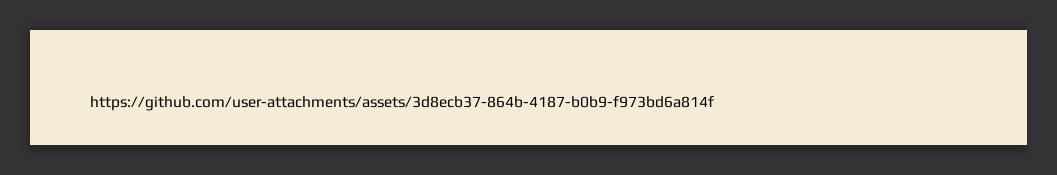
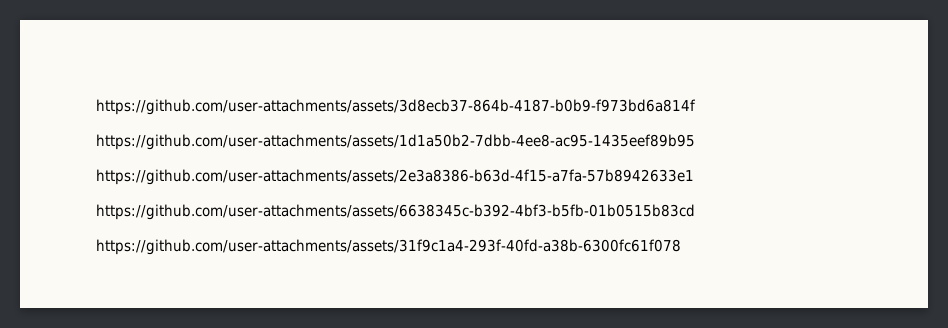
(714, 103) none -> [96,134,695,150] [96,169,694,185] [96,204,695,220] [96,239,681,255] // https://github.com/user-attachments/assets/1d1a50b2-7dbb-4ee8-ac95-1435eef89b95 // https://github.com/user-attachments/assets/2e3a8386-b63d-4f15-a7fa-57b8942633e1 // https://github.com/user-attachments/assets/6638345c-b392-4bf3-b5fb-01b0515b83cd // https://github.com/user-attachments/assets/31f9c1a4-293f-40fd-a38b-6300fc61f078

